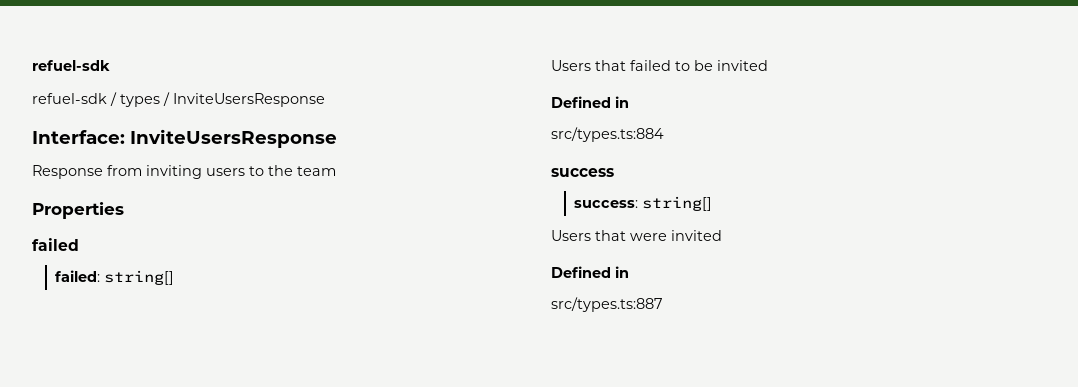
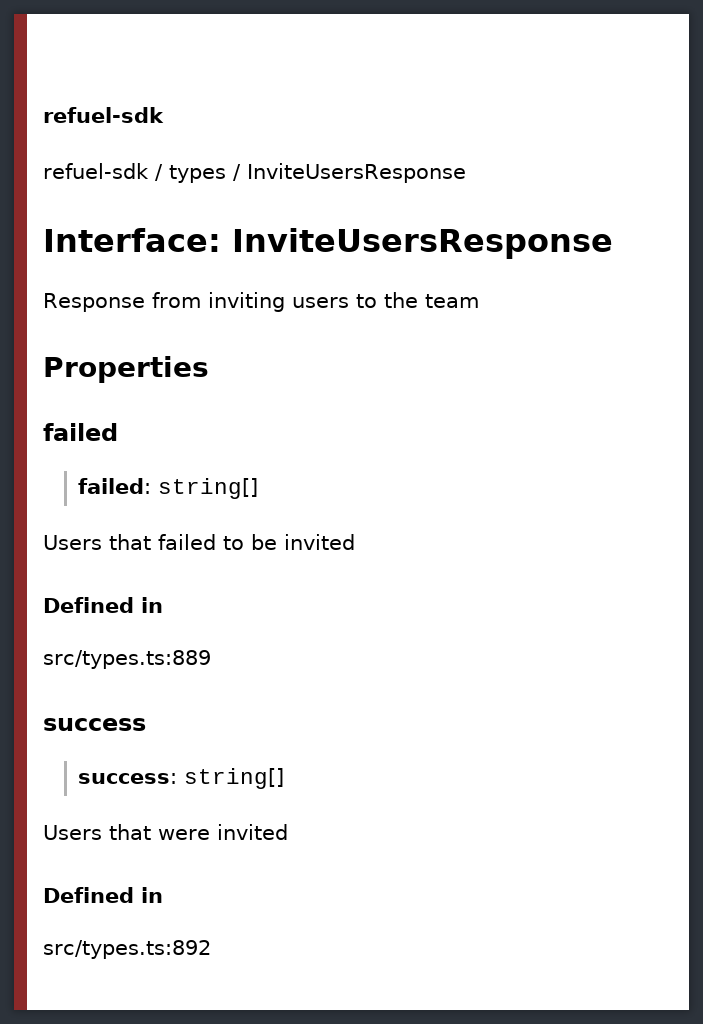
[551,127,664,142] src/types.ts:884 -> [43,650,211,669] src/types.ts:889
[551,297,663,312] src/types.ts:887 -> [43,940,211,959] src/types.ts:892

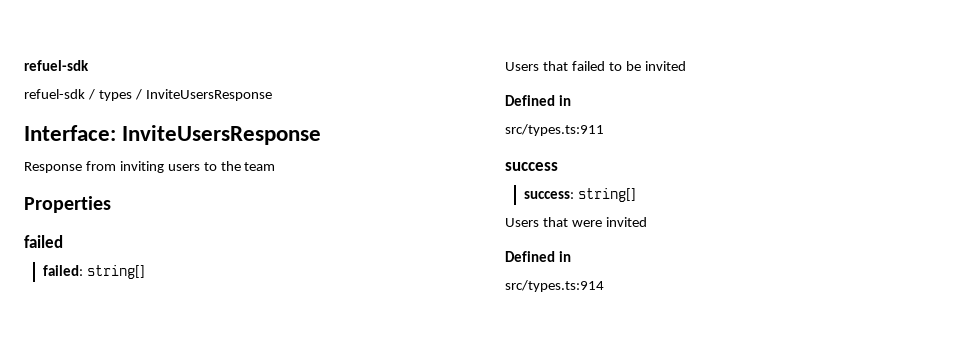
[43,650,211,669] src/types.ts:889 -> [505,124,604,136] src/types.ts:911
[43,940,211,959] src/types.ts:892 -> [505,280,604,292] src/types.ts:914

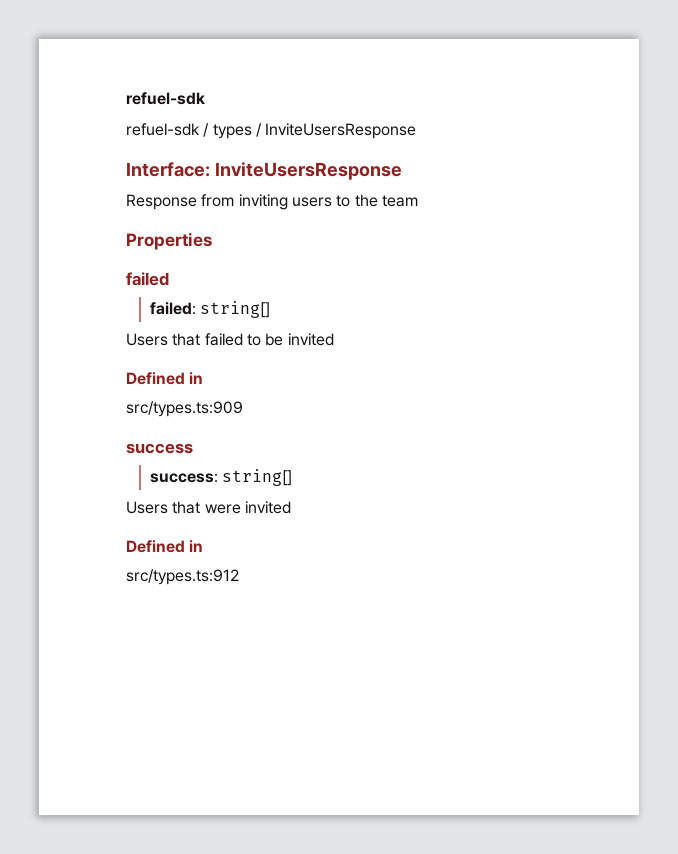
[505,124,604,136] src/types.ts:911 -> [126,401,243,417] src/types.ts:909
[505,280,604,292] src/types.ts:914 -> [126,569,239,585] src/types.ts:912

